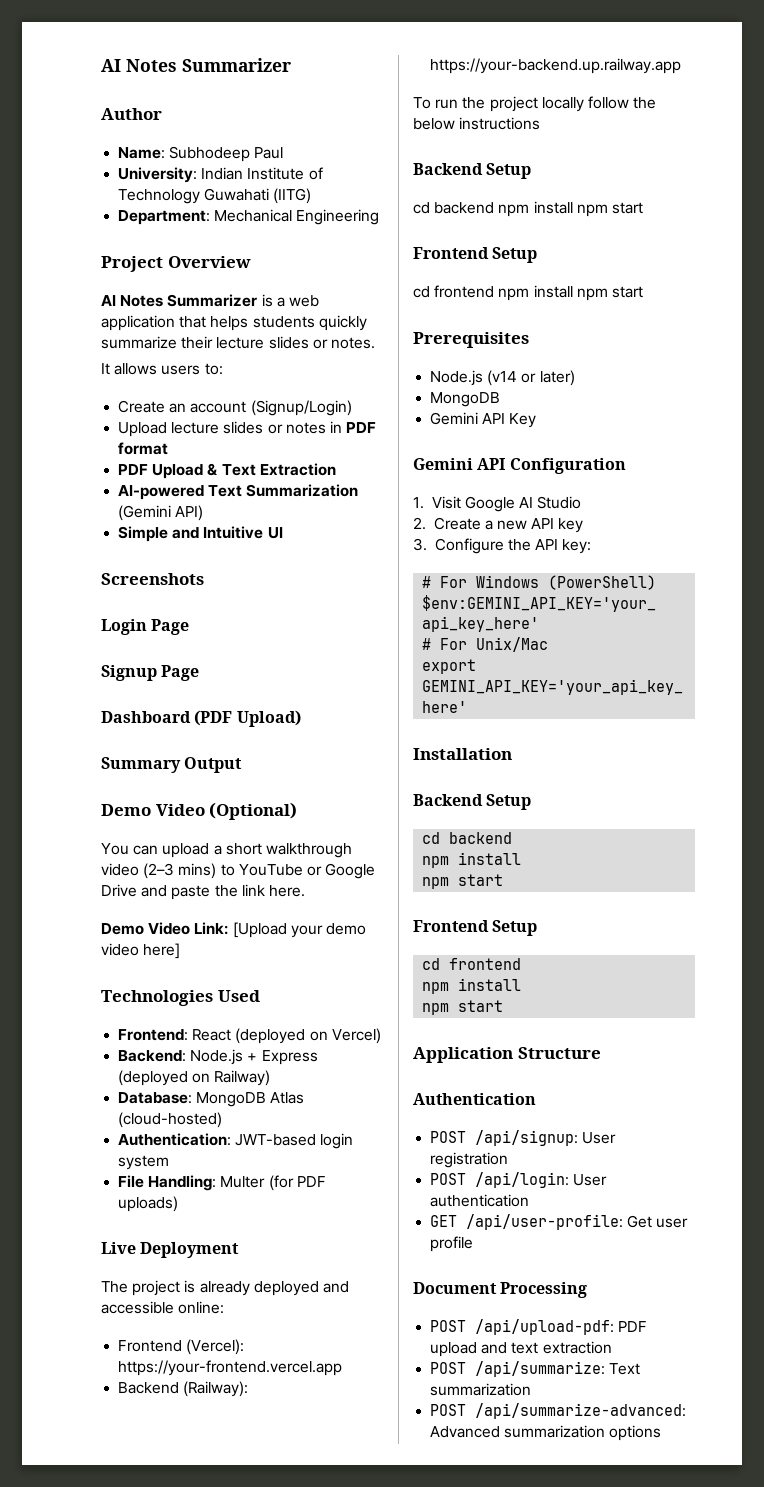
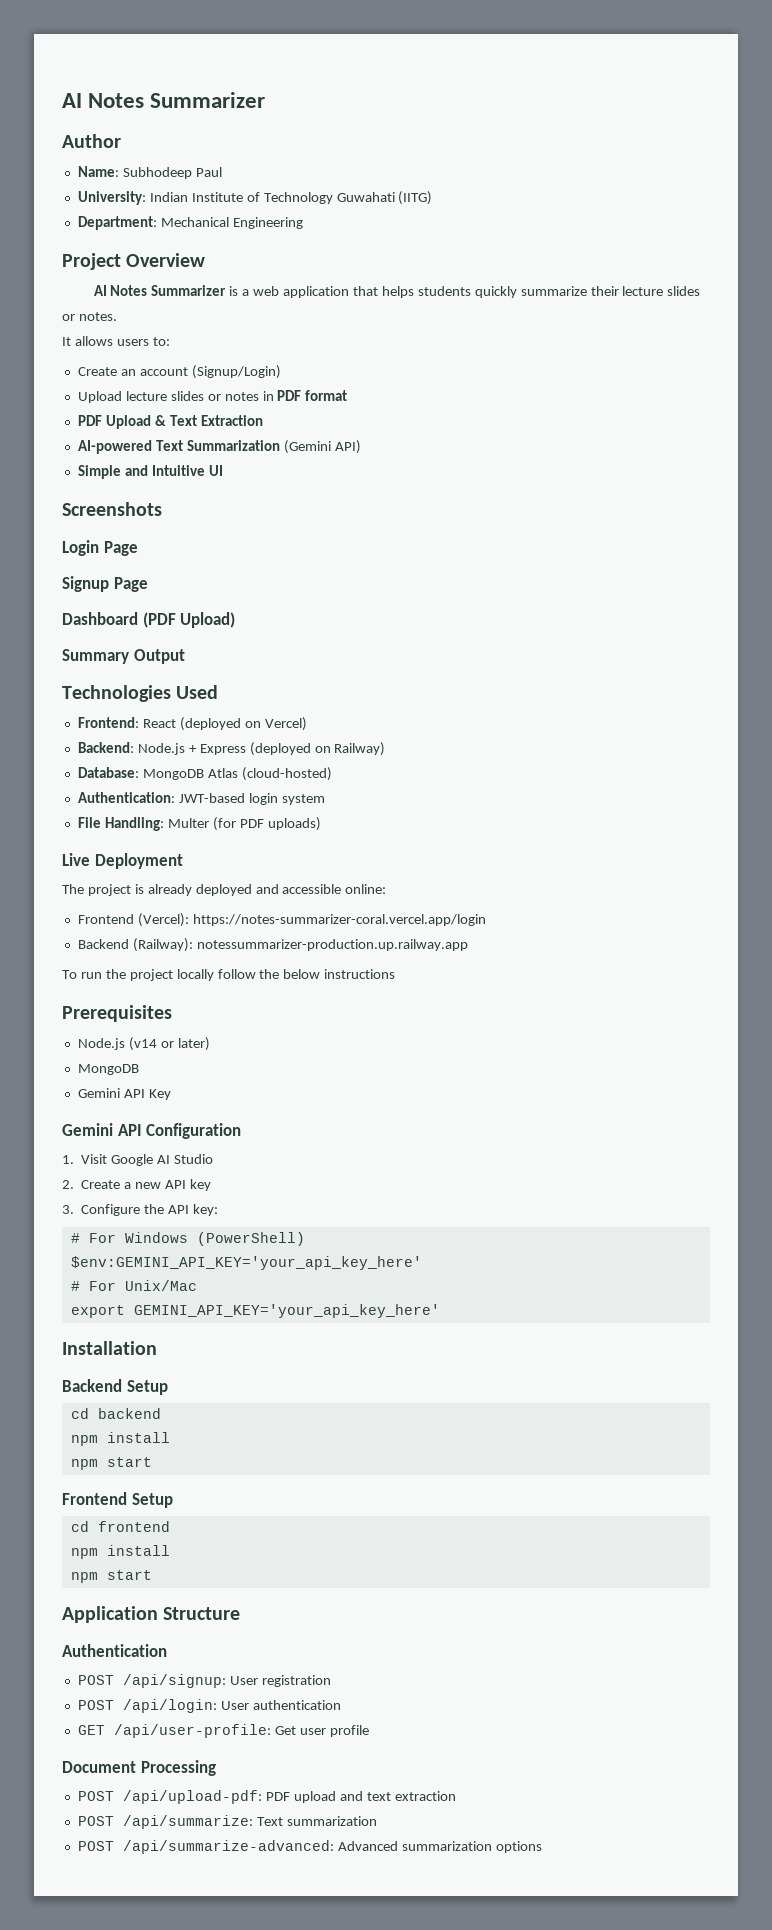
[101,802,298,820] [101,843,352,858] [101,863,376,879] [101,884,305,900] [101,922,366,938] [101,943,181,959] // Demo Video (Optional) // You can upload a short walkthrough video (2–3 mins) to YouTube or Google Drive and paste the link here. // Demo Video Link: [Upload your demo video here] -> (185, 656) none
[118,1360,343,1376] https://your-frontend.vercel.app -> [192,914,486,926] https://notes-summarizer-coral.vercel.app/login
[430,58,682,74] https://your-backend.up.railway.app -> [196,939,468,951] notessummarizer-production.up.railway.app
[413,163,532,179] [413,201,643,217] [413,247,538,263] [413,285,643,301] // Backend Setup // cd backend npm install npm start // Frontend Setup // cd frontend npm install npm start -> (396, 974) none

